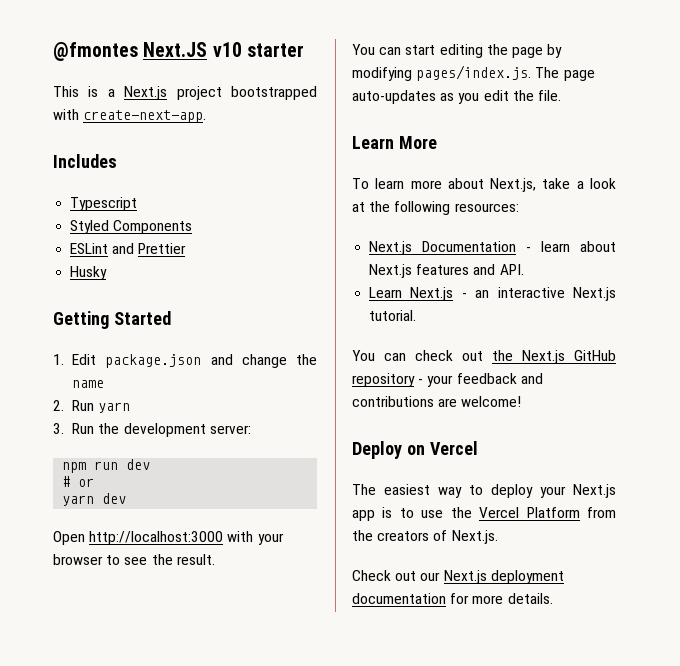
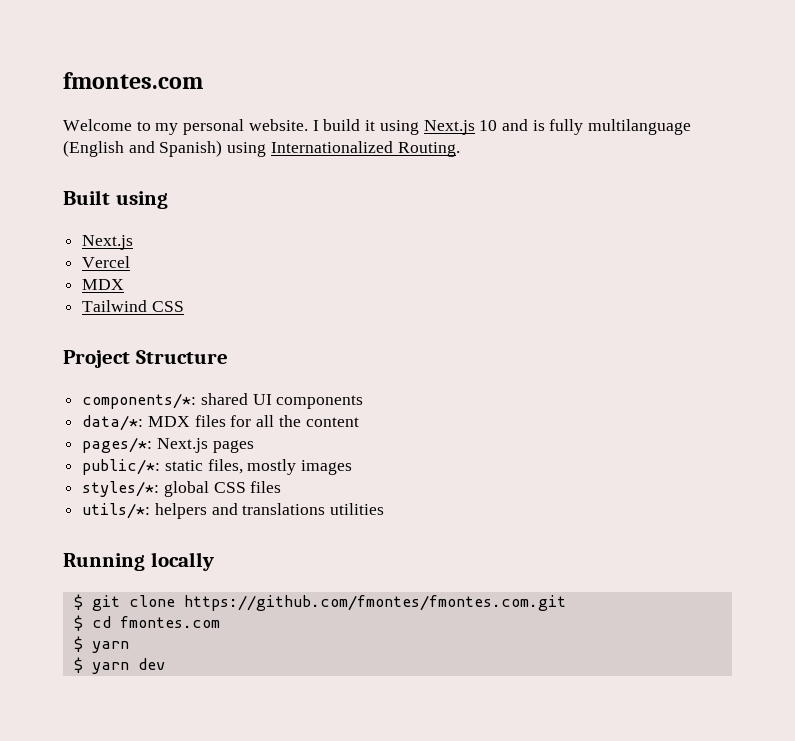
[53,42,304,61] [53,86,317,100] [53,109,207,123] [53,154,117,168] [70,197,138,211] [70,220,193,234] [70,243,187,254] [70,266,108,280] [53,311,171,329] [53,354,317,368] [72,380,105,388] [53,400,131,413] [53,423,251,437] [62,459,151,473] [62,476,95,487] [62,493,127,506] [53,531,284,545] [53,554,215,565] [352,44,563,58] [352,65,595,81] [352,90,561,104] [352,136,437,149] [352,178,616,192] [352,201,519,215] [369,241,616,255] [369,264,524,278] [369,287,616,301] [369,310,417,321] [352,350,616,364] [352,373,543,387] [352,396,522,407] [352,441,478,459] [352,484,616,498] [352,507,616,521] [352,530,498,544] [352,570,564,584] [352,593,553,604] @fmontes Next.JS v10 starter // This is a Next.js project bootstrapped with create-next-app. // Includes // Typescript // Styled Components // ESLint and Prettier // Husky // Getting Started // 1. Edit package.json and change the name // 2. Run yarn // 3. Run the development server: // npm run dev // # or // yarn dev // Open http://localhost:3000 with your browser to see the result. // You can start editing the page by modifying pages/index.js. The page auto-updates as you edit the file. // Learn More // To learn more about Next.js, take a look at the following resources: // Next.js Documentation - learn about Next.js features and API. // Learn Next.js - an interactive Next.js tutorial. // You can check out the Next.js GitHub repository - your feedback and contributions are welcome! // Deploy on Vercel // The easiest way to deploy your Next.js app is to use the Vercel Platform from the creators of Next.js. // Check out our Next.js deployment documentation for more details. -> [63,72,203,89] [63,119,692,135] [63,140,460,157] [63,190,168,209] [82,235,134,250] [82,256,131,268] [82,279,125,290] [82,300,184,312] [63,350,228,368] [82,393,364,409] [82,415,359,431] [82,437,254,453] [82,459,353,475] [82,481,282,497] [82,503,385,519] [63,552,214,571] [73,594,566,611] [73,615,220,631] [73,636,129,653] [73,657,165,674] fmontes.com // Welcome to my personal website. I build it using Next.js 10 and is fully multilanguage (English and Spanish) using Internationalized Routing. // Built using // Next.js // Vercel // MDX // Tailwind CSS // Project Structure // components/*: shared UI components // data/*: MDX files for all the content // pages/*: Next.js pages // public/*: static files, mostly images // styles/*: global CSS files // utils/*: helpers and translations utilities // Running locally // $ git clone https://github.com/fmontes/fmontes.com.git // $ cd fmontes.com // $ yarn // $ yarn dev

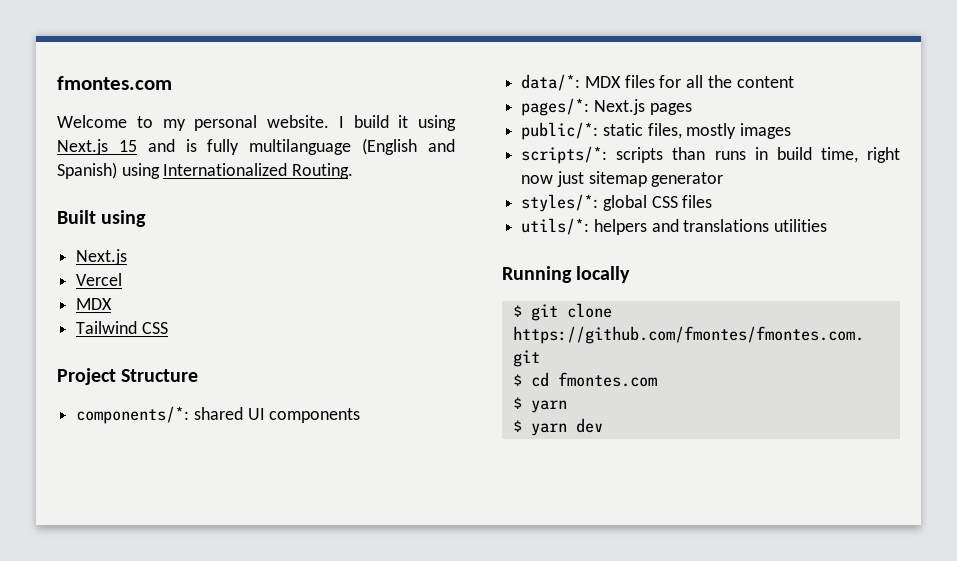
[479,120,498,131] 10 -> [118,140,137,152] 15
(353, 467) none -> [521,146,900,164] [521,171,724,187] // scripts/*: scripts than runs in build time, right now just sitemap generator

